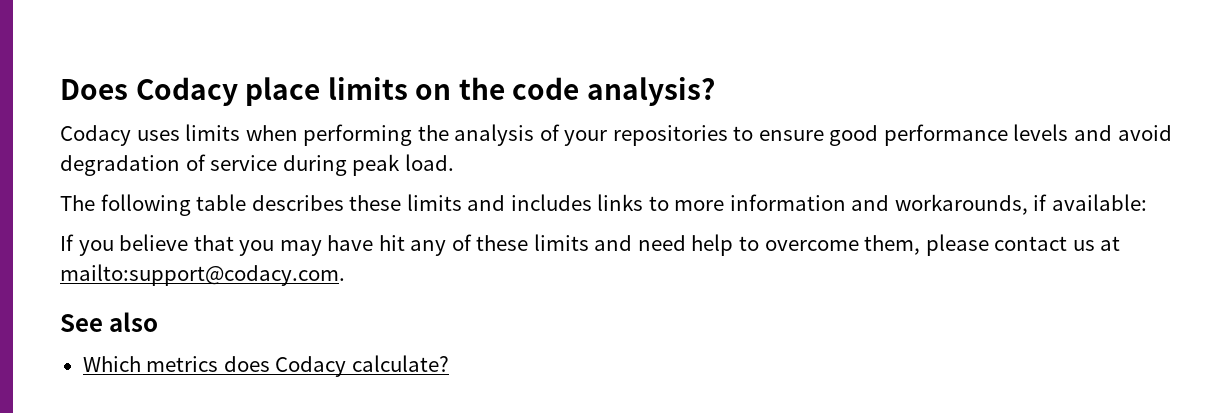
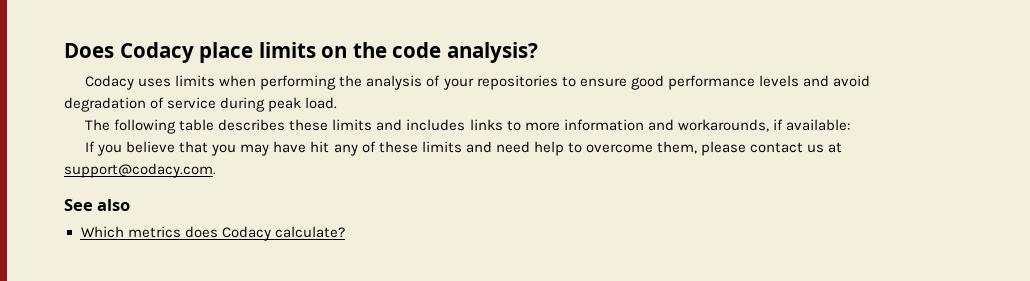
[60,264,345,286] mailto:support@codacy.com. -> [64,163,216,178] support@codacy.com.

